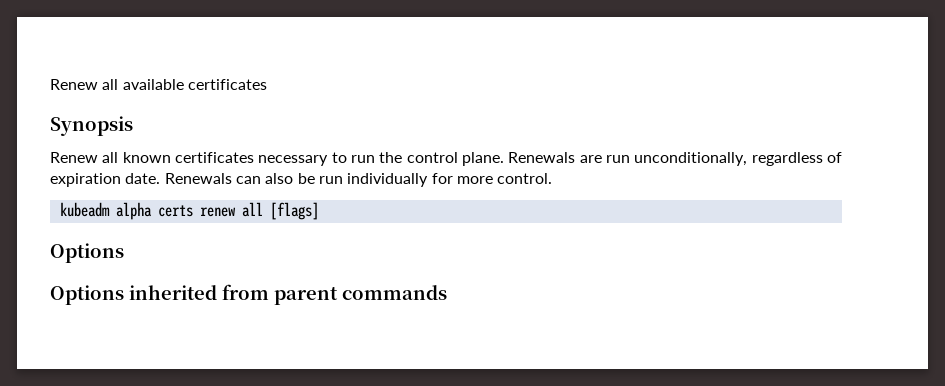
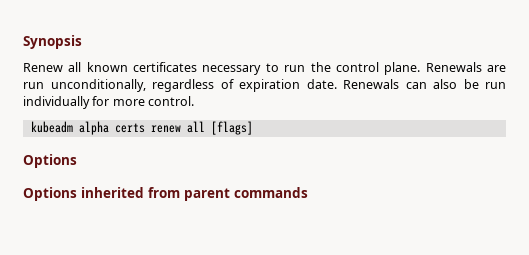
[50,79,267,90] Renew all available certificates // -> (23, 42) none

